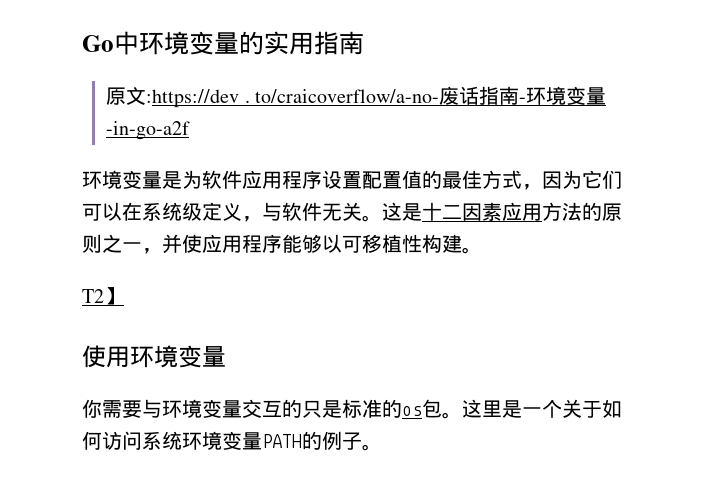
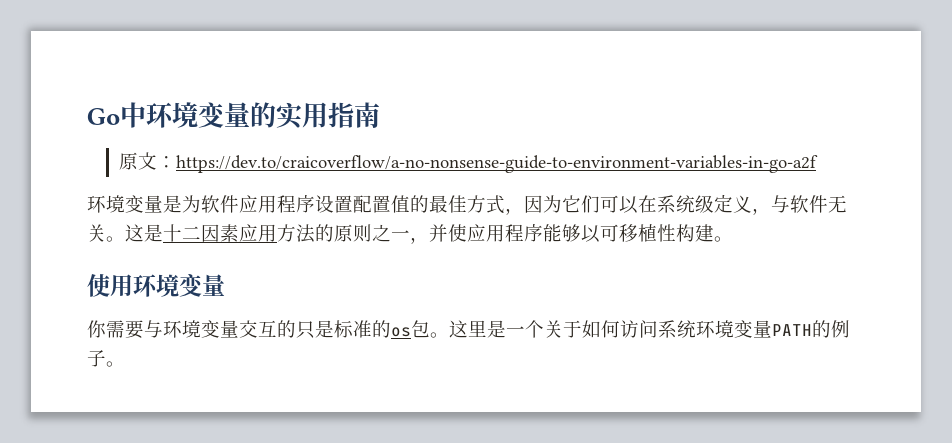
[146,86,607,108] [106,121,191,140] :https://dev . to/craicoverflow/a-no-废话指南-环境变量-in-go-a2f -> [156,155,818,173] ：https://dev.to/craicoverflow/a-no-nonsense-guide-to-environment-variables-in-go-a2f
[82,287,124,305] // T2】 -> (733, 239) none

